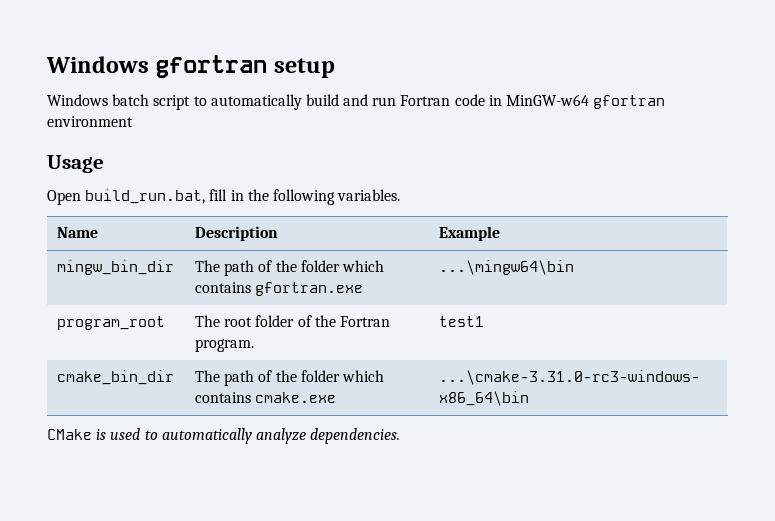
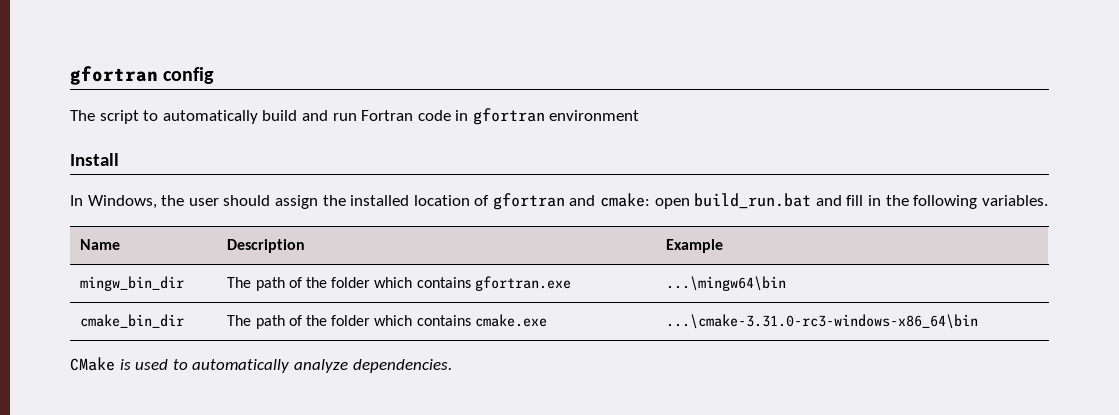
[46,55,335,78] [47,94,150,106] Windows gfortran setup // Windows batch -> [70,66,215,85] [70,110,95,121] gfortran config // The
[506,94,590,106] MinGW-w64 -> (469, 115) none
[47,155,104,173] [47,189,206,205] Usage // Open build_run.bat, -> [70,153,119,166] [70,193,842,210] Install // In Windows, the user should assign the installed location of gfortran and cmake: open build_run.bat and
[57,316,166,330] [195,315,390,327] [195,339,255,352] [439,316,485,327] // program_root | The root folder of the Fortran program. | test1 -> (787, 283) none

